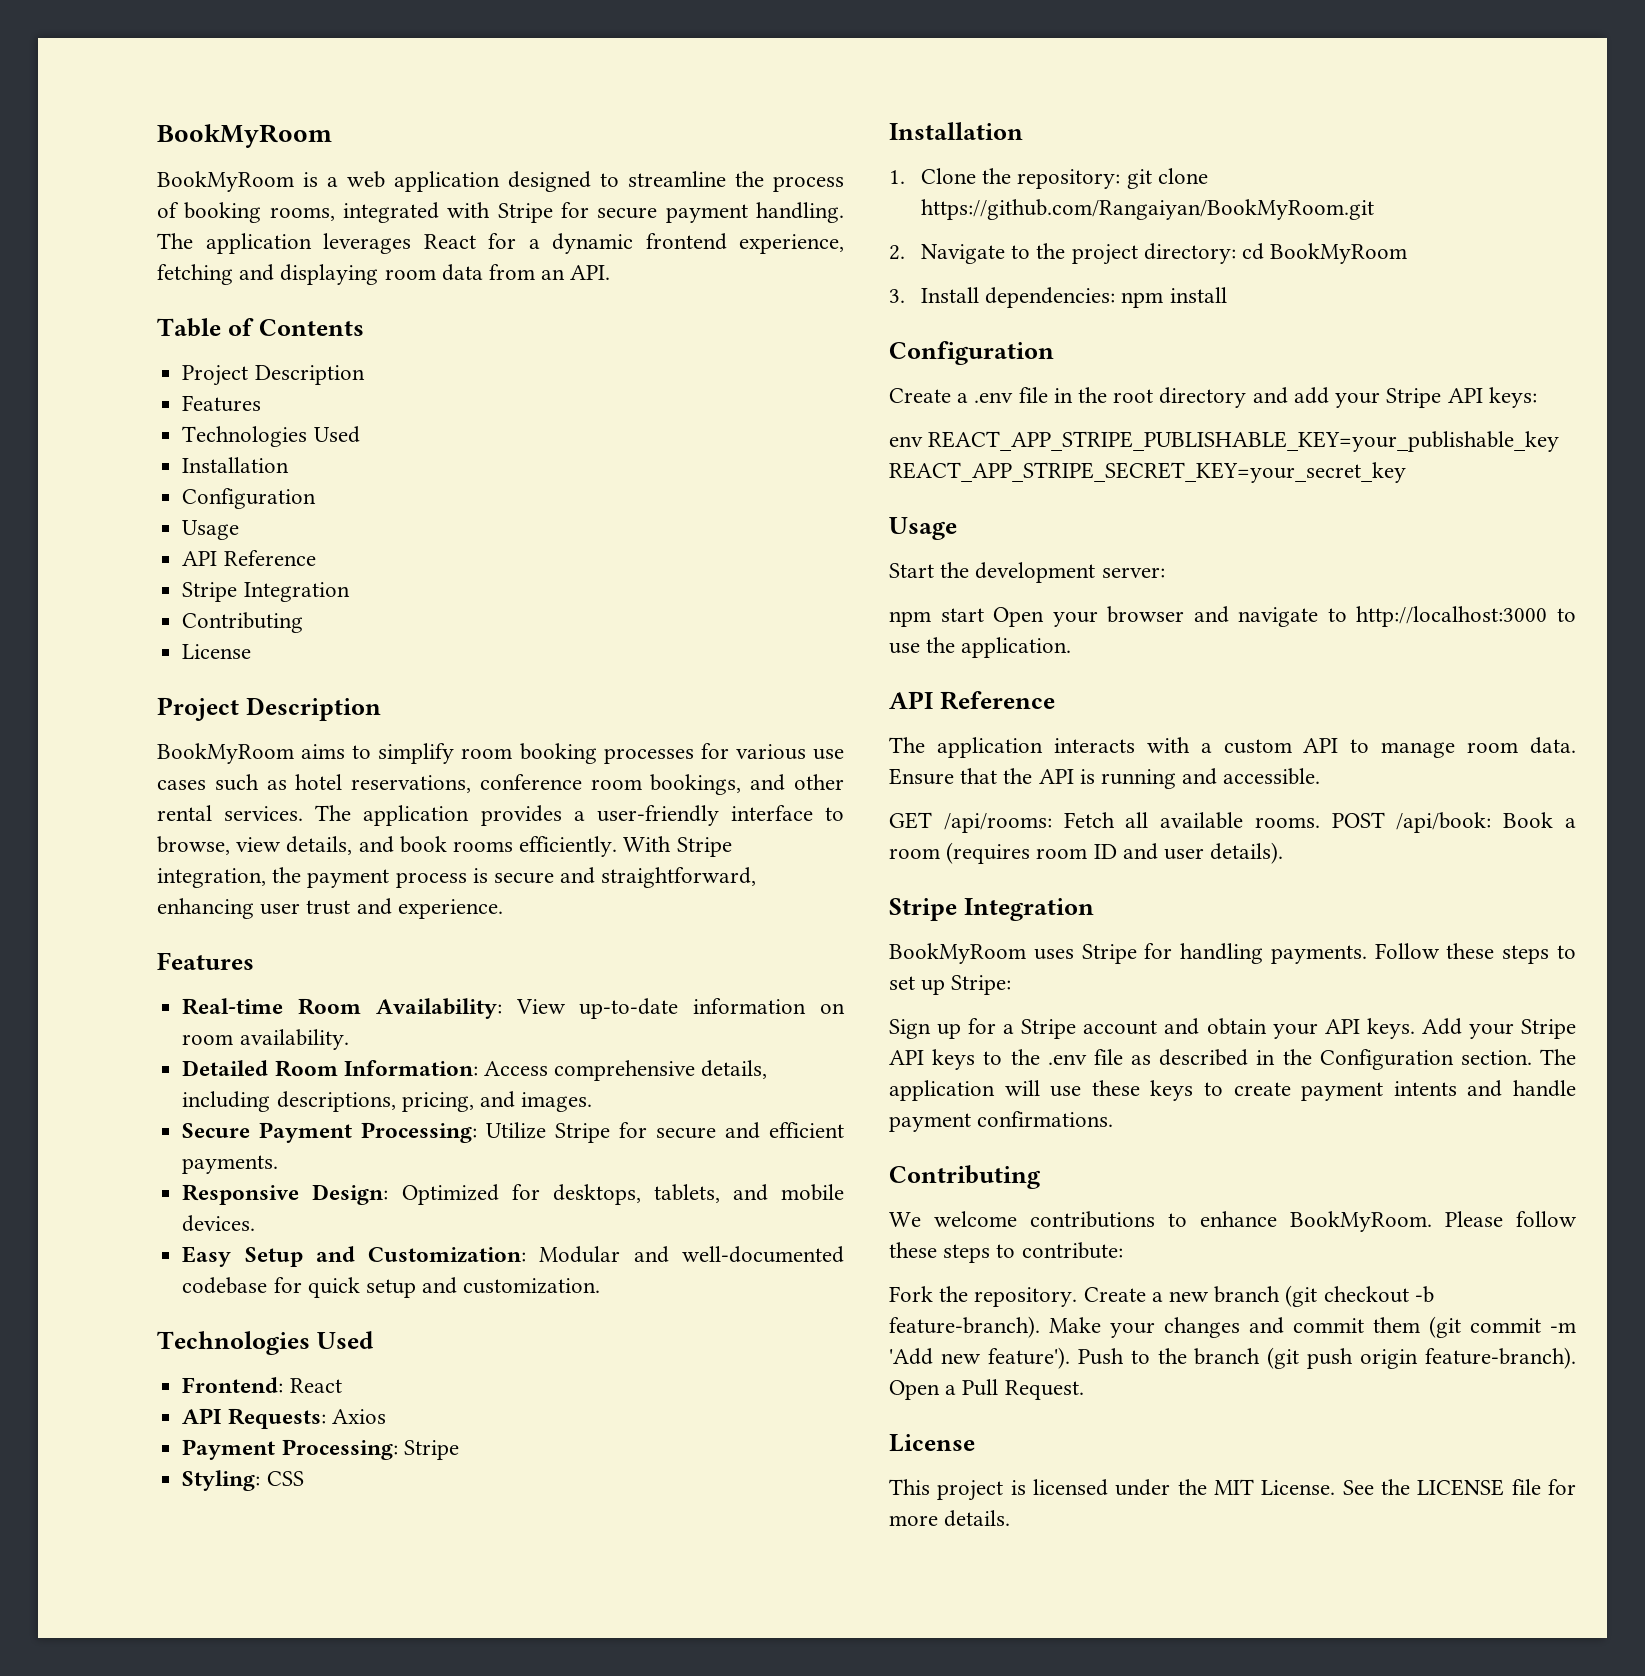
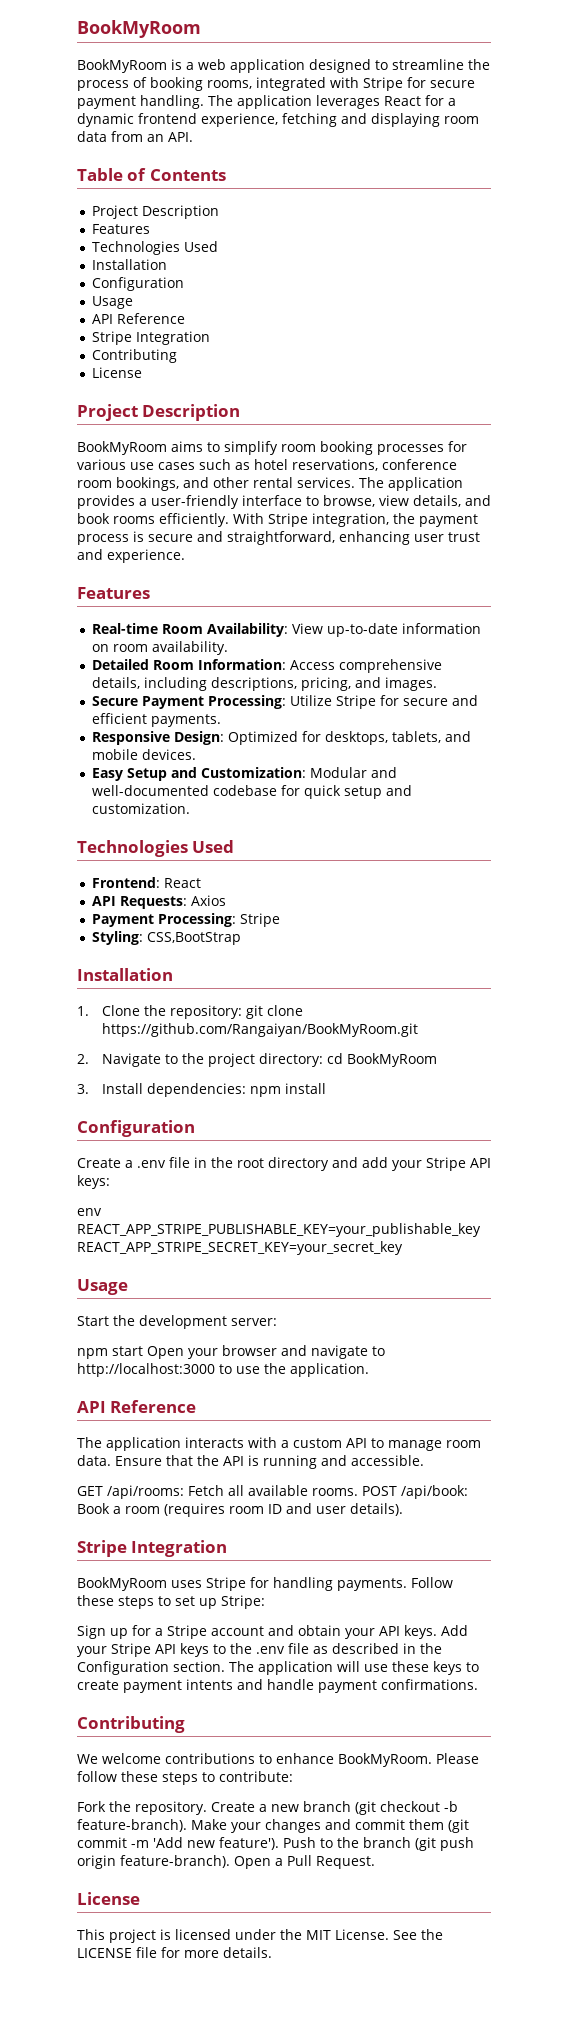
[266,1471,304,1486] CSS -> [147,932,242,945] CSS,BootStrap

